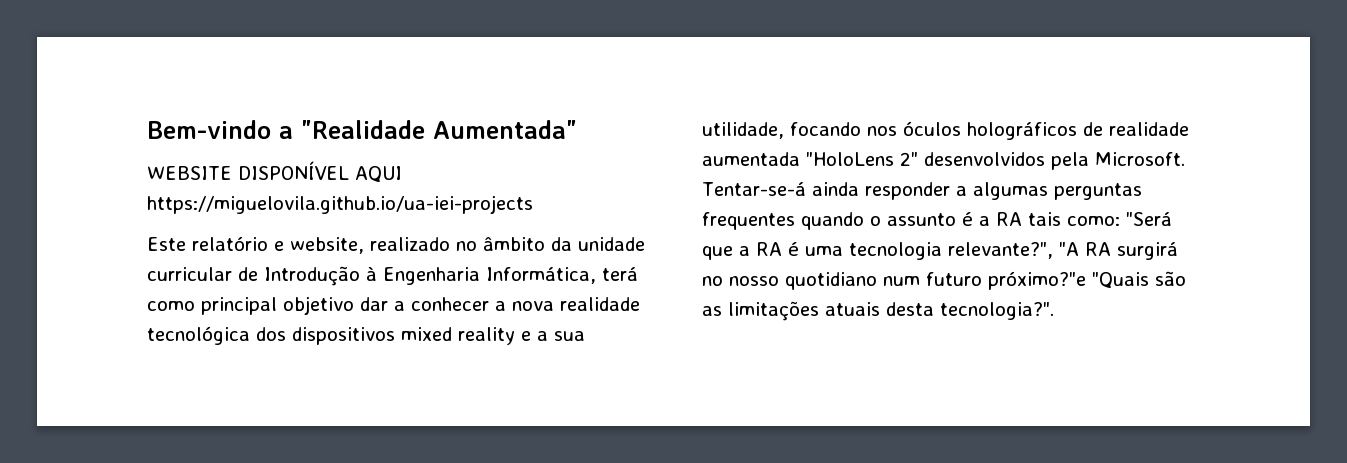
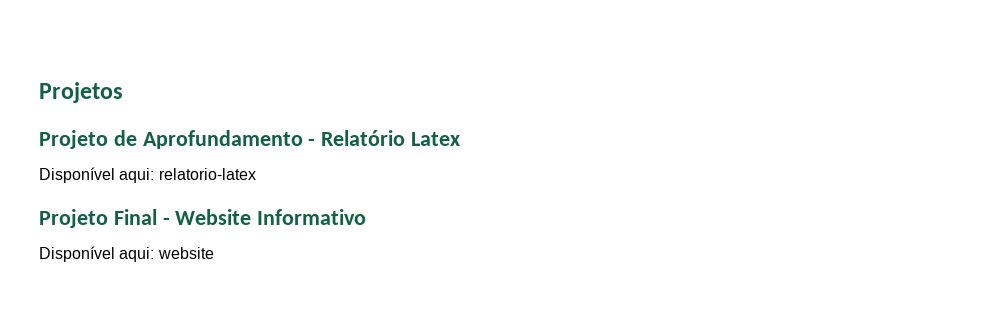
[147,120,577,139] [147,161,402,182] [147,195,533,214] [147,236,645,254] [147,266,638,286] [147,296,640,315] [147,326,585,345] [702,121,1189,140] [702,152,1185,170] [702,182,1142,200] [702,212,1172,230] [702,242,1178,260] [702,271,1186,290] [702,301,1054,321] Bem-vindo a "Realidade Aumentada" // WEBSITE DISPONÍVEL AQUI https://miguelovila.github.io/ua-iei-projects // Este relatório e website, realizado no âmbito da unidade curricular de Introdução à Engenharia Informática, terá como principal objetivo dar a conhecer a nova realidade tecnológica dos dispositivos mixed reality e a sua utilidade, focando nos óculos holográficos de realidade aumentada "HoloLens 2" desenvolvidos pela Microsoft. Tentar-se-á ainda responder a algumas perguntas frequentes quando o assunto é a RA tais como: "Será que a RA é uma tecnologia relevante?", "A RA surgirá no nosso quotidiano num futuro próximo?"e "Quais são as limitações atuais desta tecnologia?". -> [39,82,123,103] [39,130,461,149] [39,167,256,183] [39,209,367,228] [39,246,214,262] Projetos // Projeto de Aprofundamento - Relatório Latex // Disponível aqui: relatorio-latex // Projeto Final - Website Informativo // Disponível aqui: website

